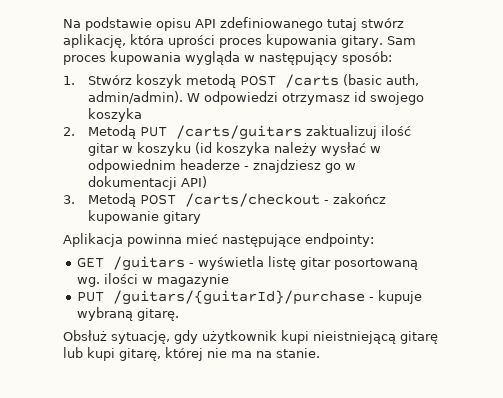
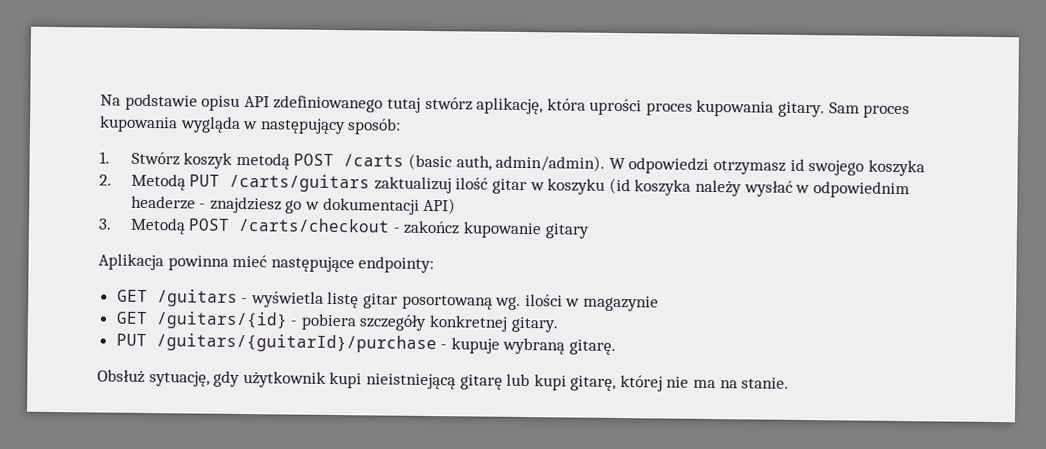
(229, 280) none -> [115,311,559,333] // GET /guitars/{id} - pobiera szczegóły konkretnej gitary.

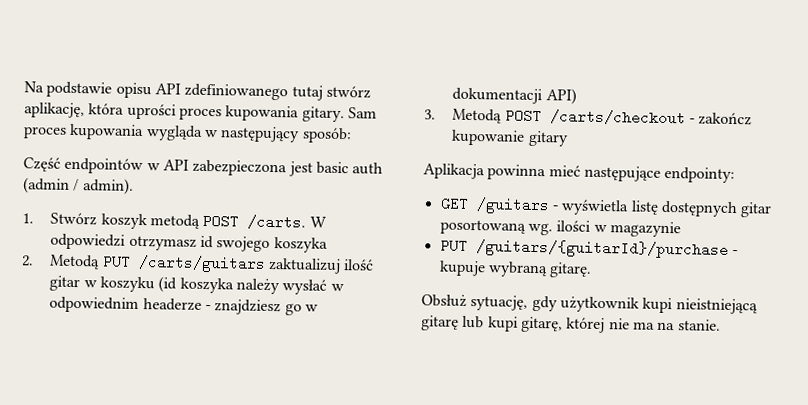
(402, 126) none -> [23,157,384,177] [23,177,134,195] // Część endpointów w API zabezpieczona jest basic auth (admin / admin).
[343,153,606,172] /carts (basic auth, admin/admin). -> [247,214,307,230] /carts.
(360, 300) none -> [660,200,738,218] dostępnych
[115,311,559,333] // GET /guitars/{id} - pobiera szczegóły konkretnej gitary. -> (681, 229) none

